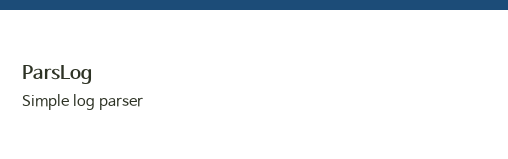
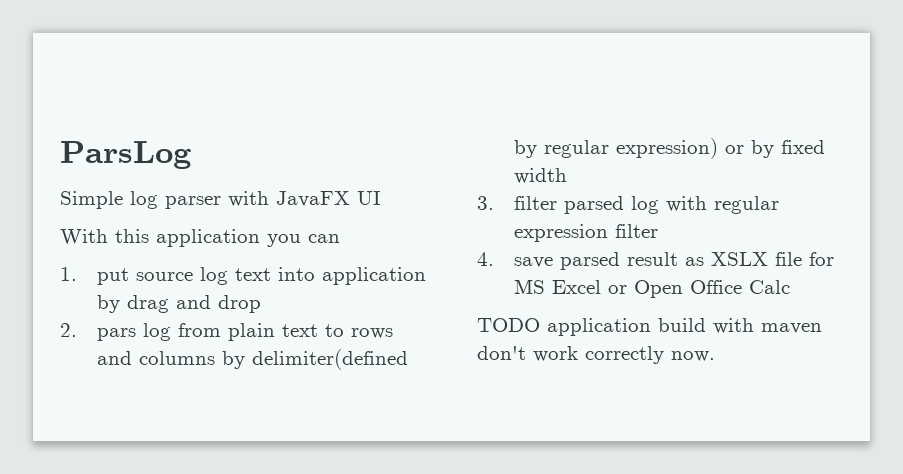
(143, 103) none -> [228,191,381,207] [60,229,340,247] [60,267,426,285] [96,295,261,313] [60,323,393,341] [96,349,408,370] [513,138,825,159] [513,168,567,184] [477,196,779,214] [513,224,658,242] [477,252,834,270] [513,279,790,298] [477,318,822,336] [477,346,715,364] with JavaFX UI // With this application you can // 1. put source log text into application by drag and drop // 2. pars log from plain text to rows and columns by delimiter(defined by regular expression) or by fixed width // 3. filter parsed log with regular expression filter // 4. save parsed result as XSLX file for MS Excel or Open Office Calc // TODO application build with maven don't work correctly now.

